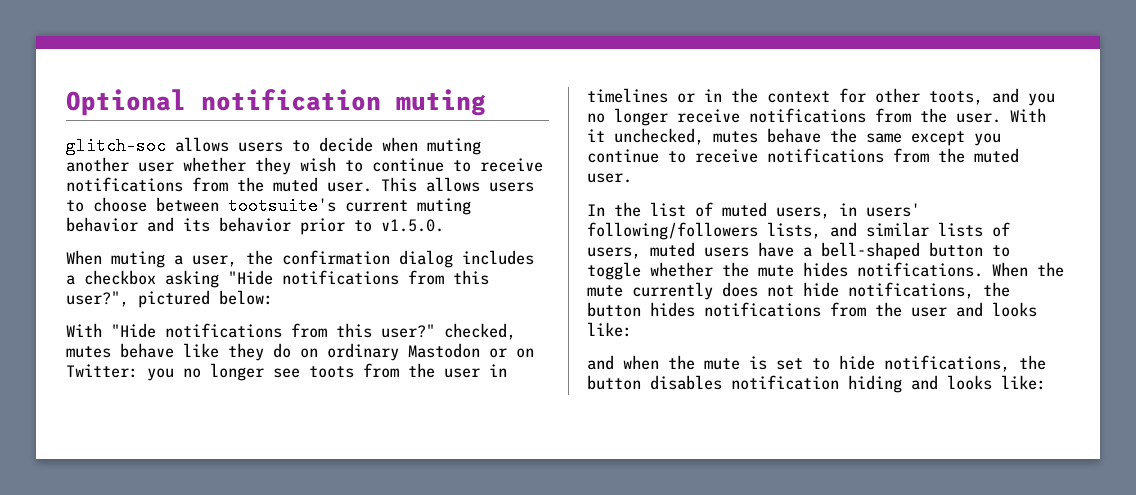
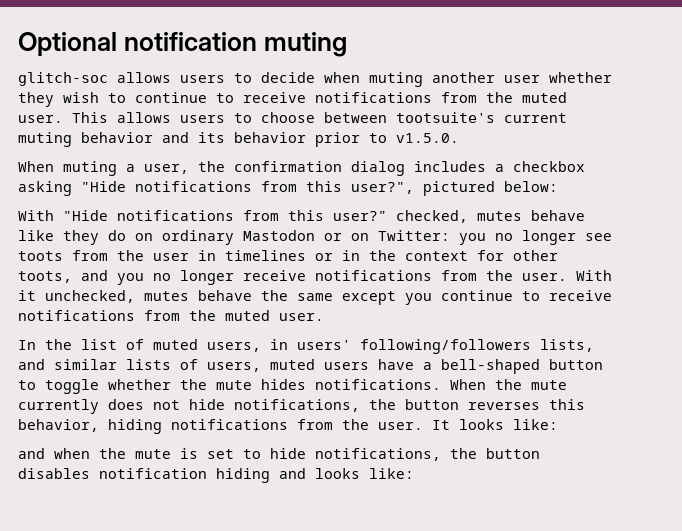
[650,302,983,317] hides notifications from the user and -> [468,399,585,410] [18,419,450,434] reverses this behavior, hiding notifications from the user. It

